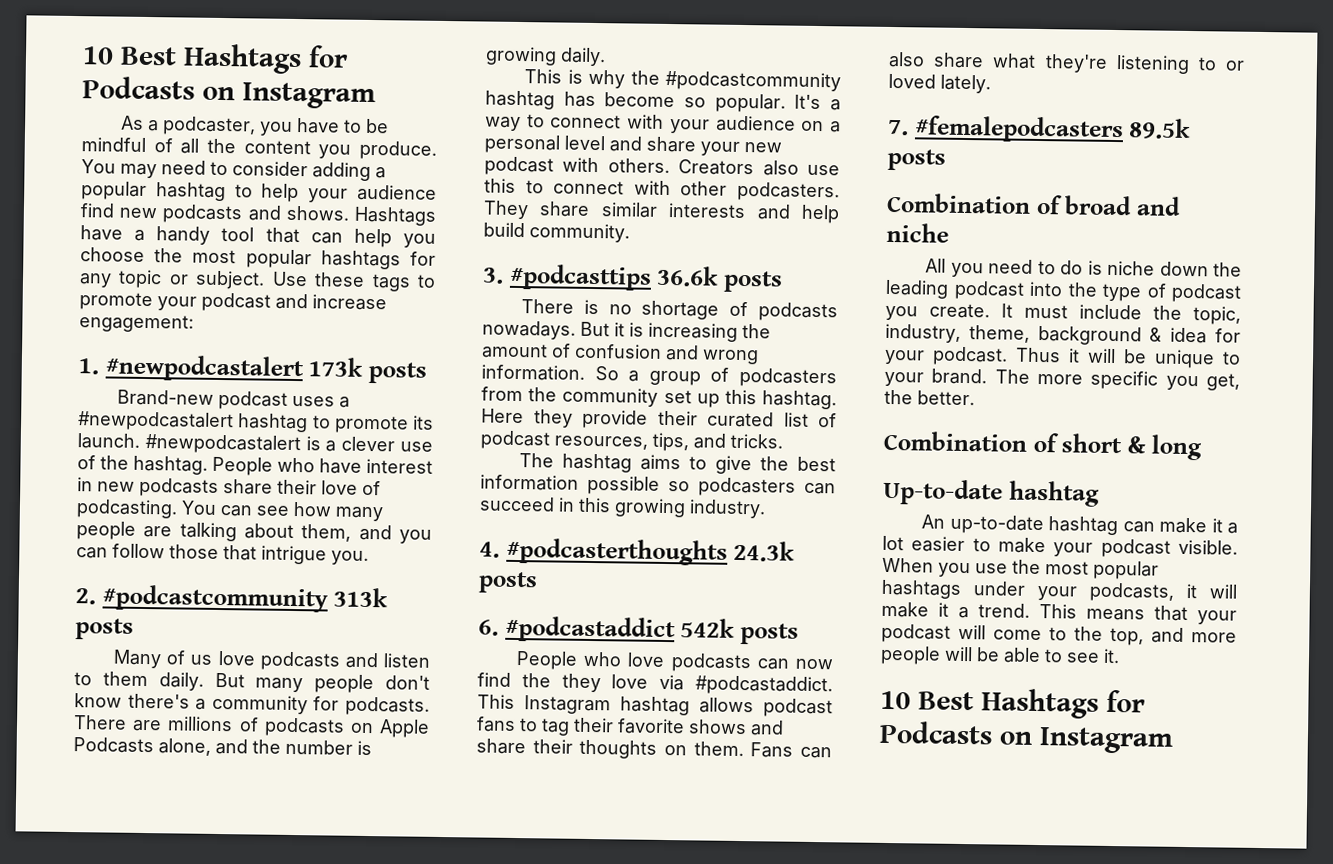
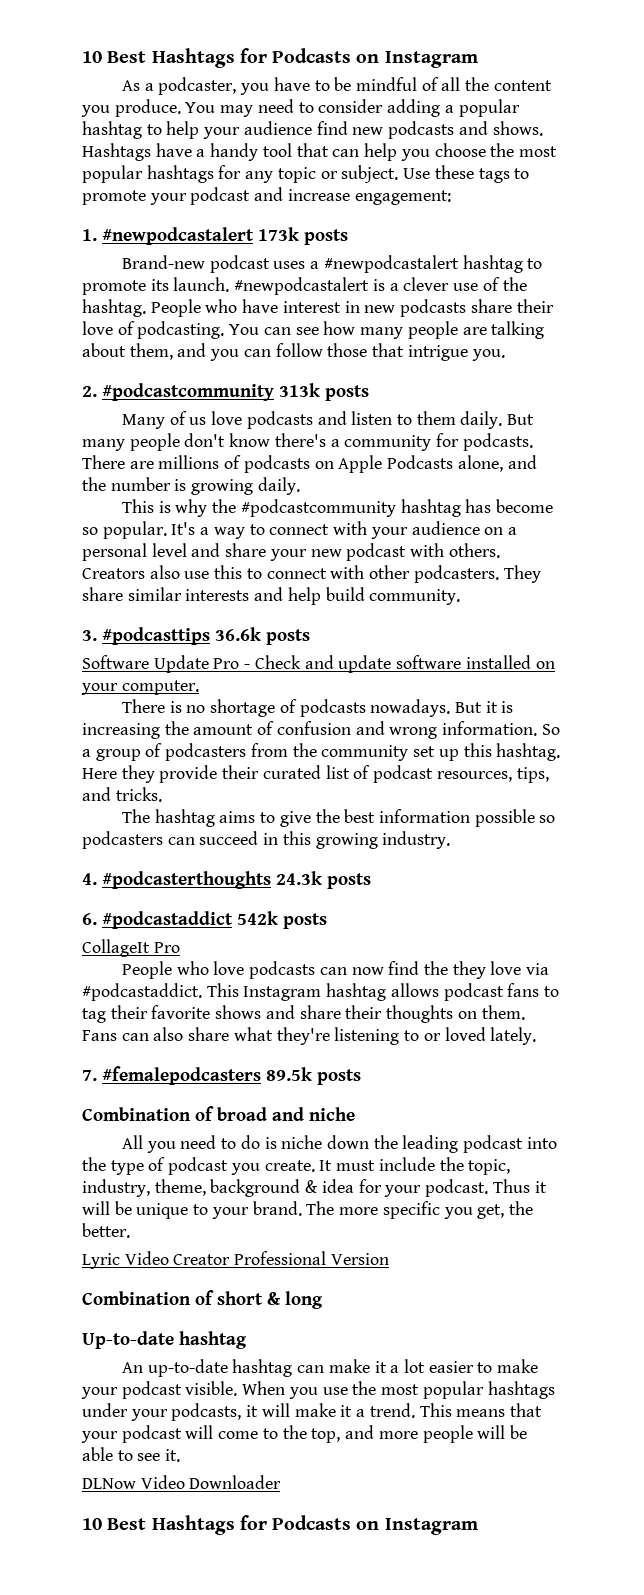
(783, 281) none -> [82,655,555,673] [81,680,199,695] // Software Update Pro - Check and update software installed on your computer.
(799, 633) none -> [82,939,180,957] // CollageIt Pro
(975, 398) none -> [82,1251,389,1269] // Lyric Video Creator Professional Version
(1120, 656) none -> [82,1475,282,1489] // DLNow Video Downloader

